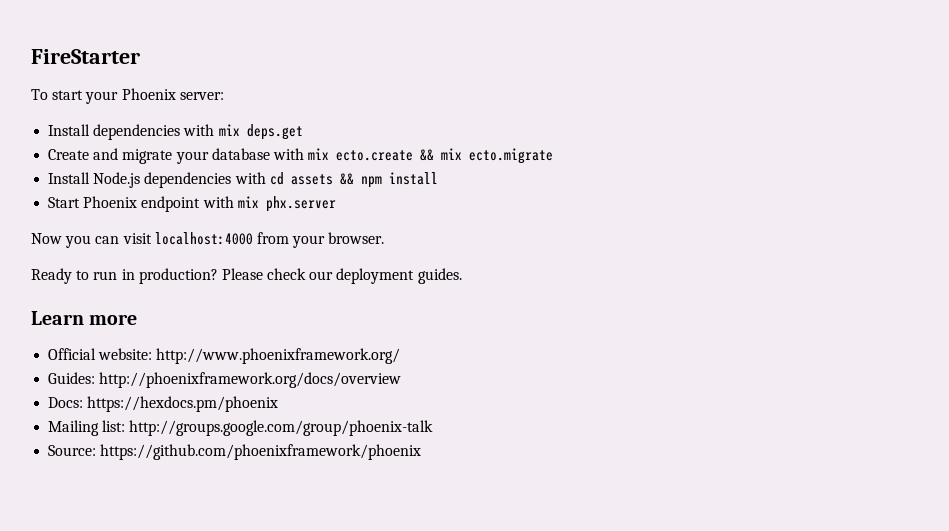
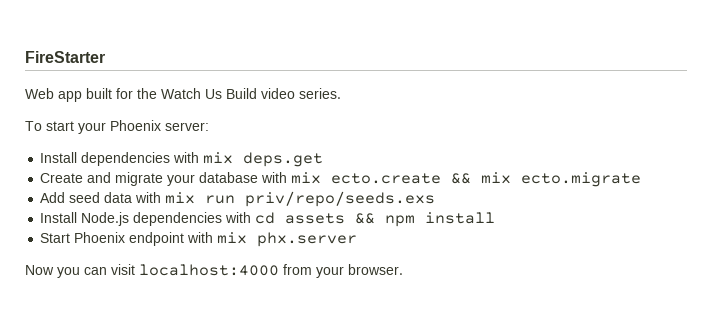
(140, 56) none -> [25,88,341,102] // Web app built for the Watch Us Build video series.
(554, 156) none -> [40,191,436,207] // Add seed data with mix run priv/repo/seeds.exs
[31,268,462,284] [31,311,138,325] [48,348,401,364] [48,372,402,388] [48,396,279,412] [48,420,434,436] [48,444,422,460] // Ready to run in production? Please check our deployment guides. // Learn more // Official website: http://www.phoenixframework.org/ // Guides: http://phoenixframework.org/docs/overview // Docs: https://hexdocs.pm/phoenix // Mailing list: http://groups.google.com/group/phoenix-talk // Source: https://github.com/phoenixframework/phoenix -> (403, 269) none

